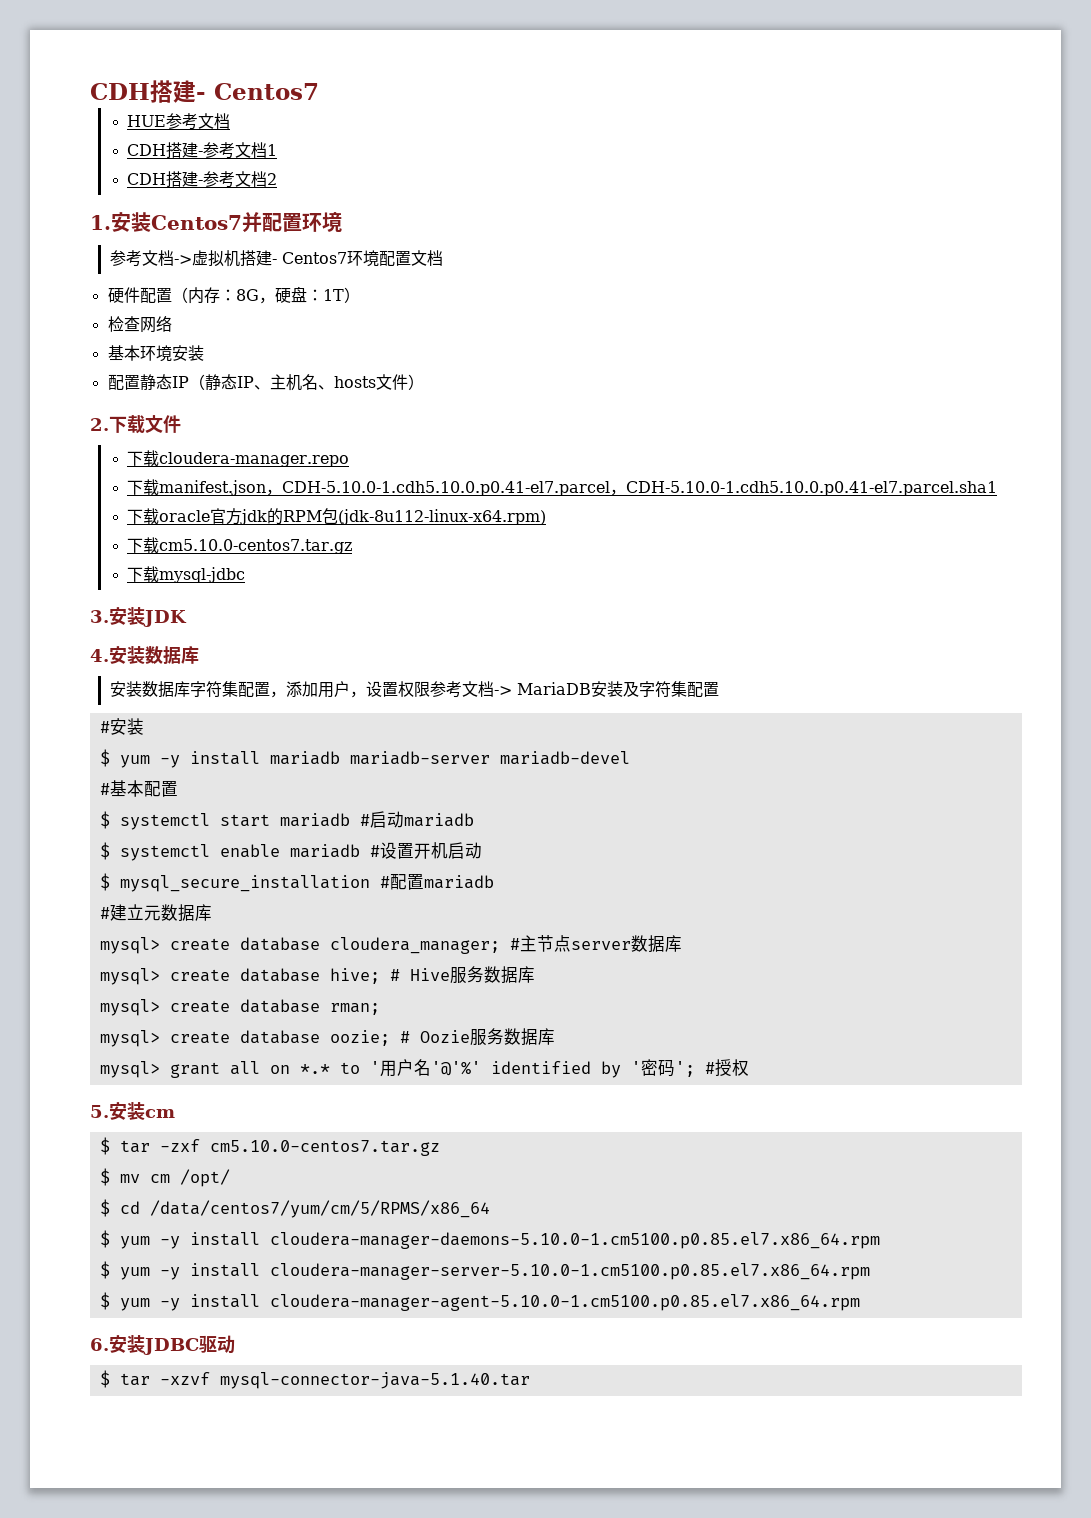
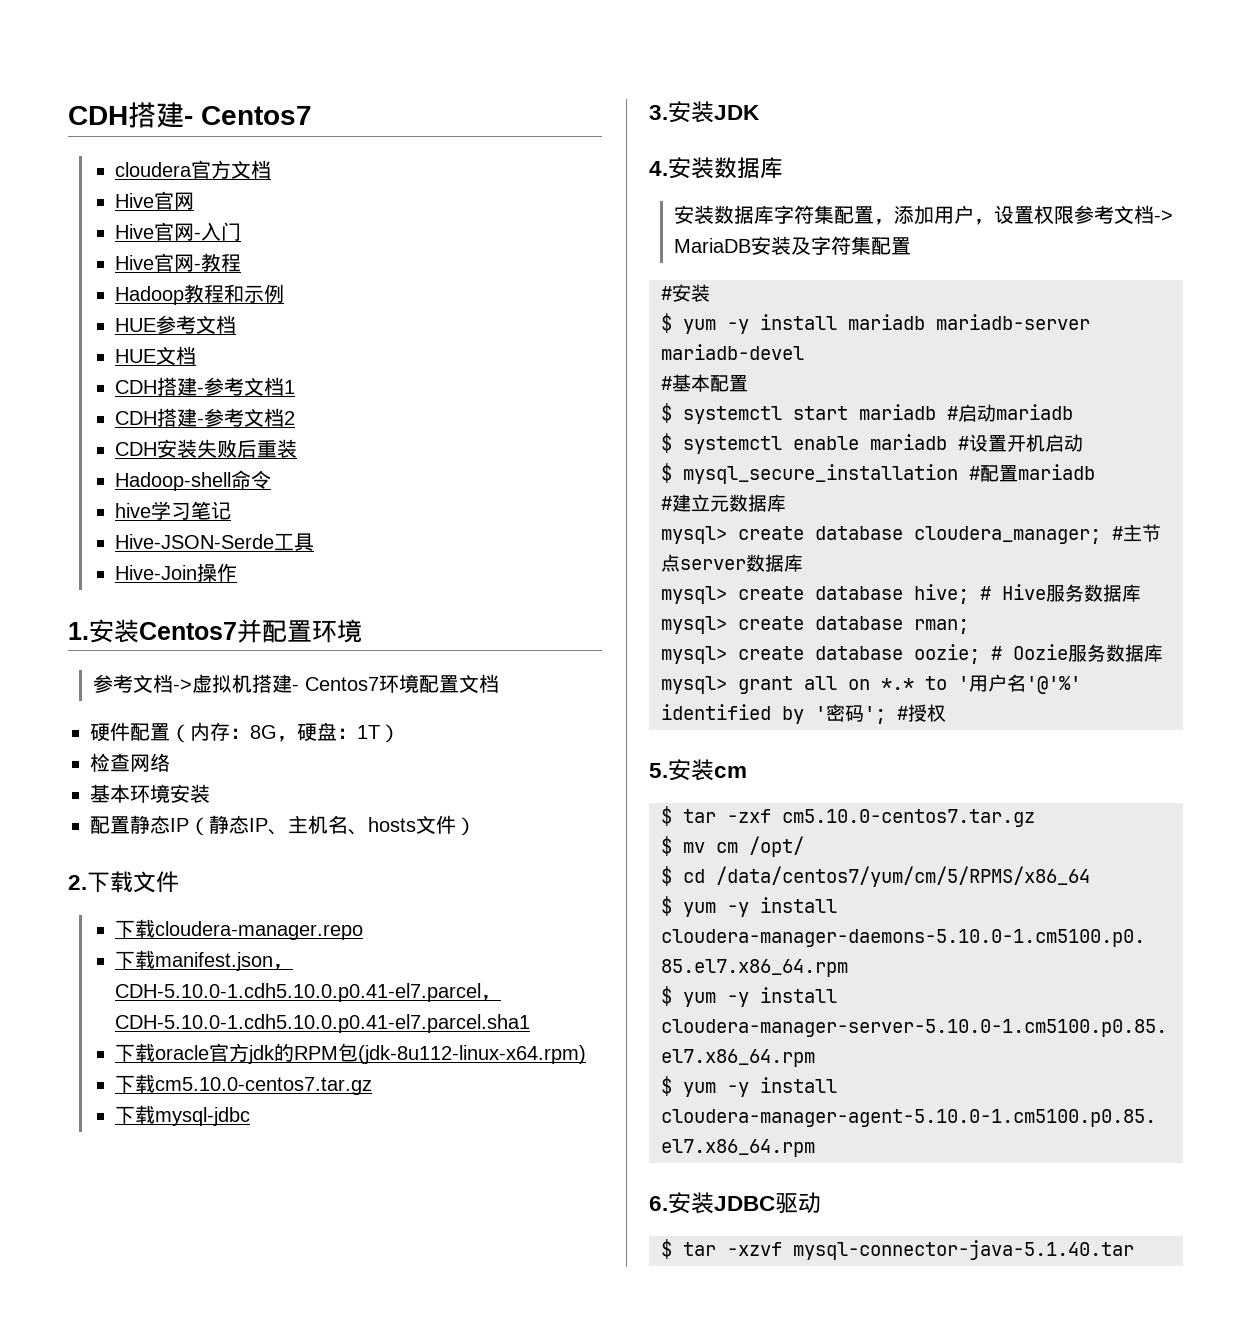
(319, 91) none -> [115,160,272,179] [115,191,195,210] [115,222,242,241] [115,253,242,272] [115,284,285,305] // cloudera官方文档 // Hive官网 // Hive官网-入门 // Hive官网-教程 // Hadoop教程和示例
(231, 121) none -> [115,346,197,365] // HUE文档
(278, 179) none -> [115,439,298,458] [115,470,272,491] [115,501,232,520] [115,533,315,551] [115,563,238,582] // CDH安装失败后重装 // Hadoop-shell命令 // hive学习笔记 // Hive-JSON-Serde工具 // Hive-Join操作

